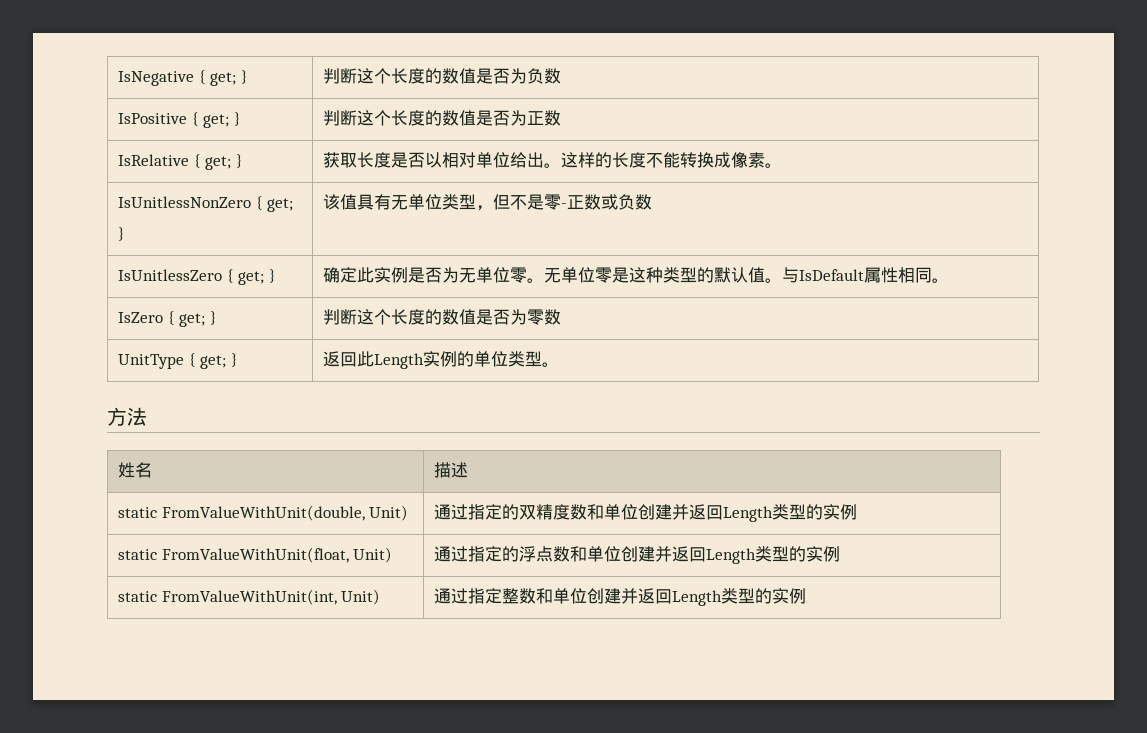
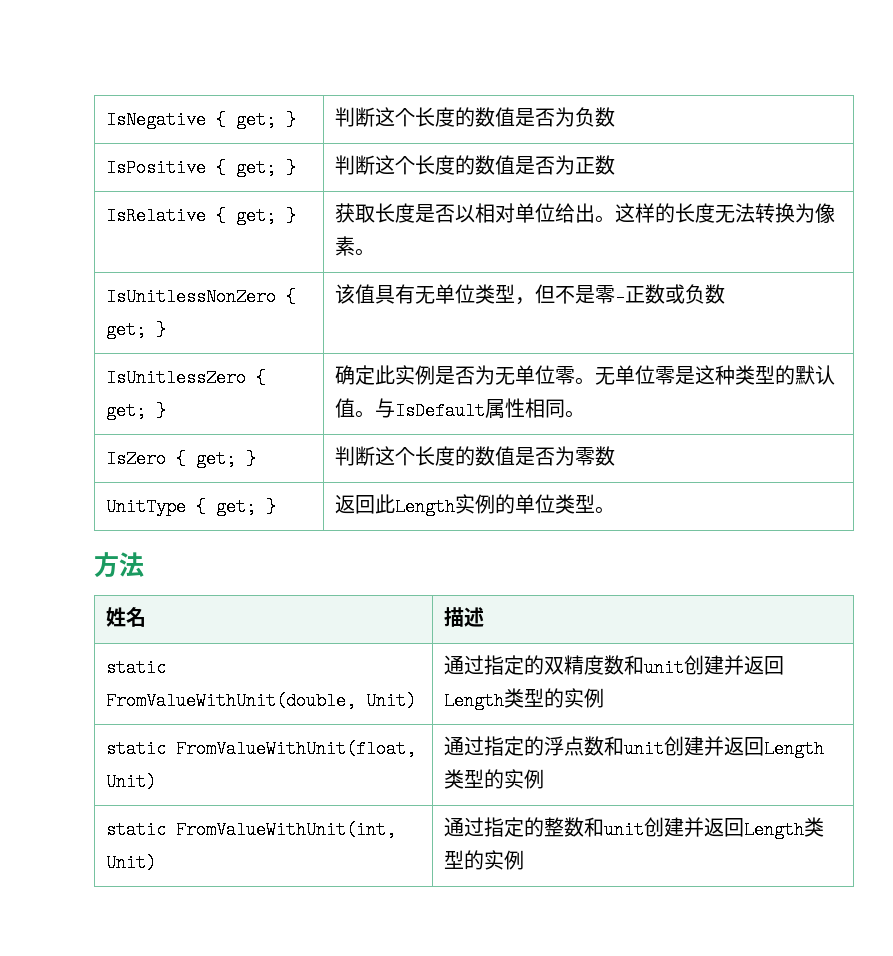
[646,152,732,168] 不能转换成 -> [715,203,816,223] 无法转换为
[604,504,639,520] 单位 -> [644,659,685,677] unit
[587,546,622,562] 单位 -> [624,740,665,758] unit
[502,588,588,604] 整数和单位 -> [524,817,645,839] 的整数和unit

